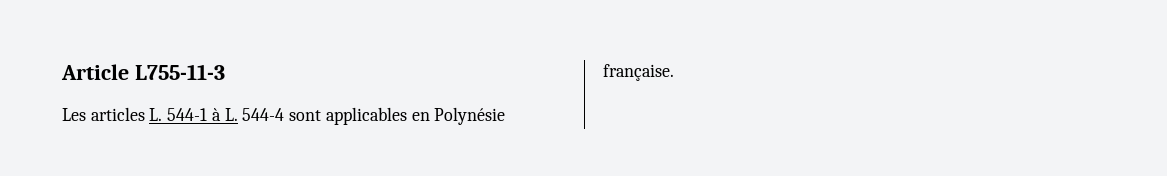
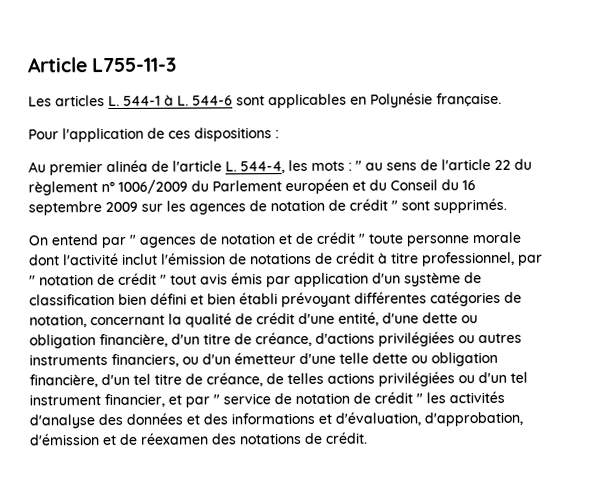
[242,108,285,121] 544-4 -> [192,95,233,106] 544-6
(674, 72) none -> [28,127,279,143] [28,158,532,176] [28,178,476,196] [28,197,507,216] [28,231,521,249] [29,251,543,267] [29,272,482,288] [29,290,522,308] [29,311,478,328] [29,331,522,349] [29,351,498,368] [29,371,528,388] [29,390,505,408] [29,411,523,429] [29,431,368,446] // Pour l'application de ces dispositions : // Au premier alinéa de l'article L. 544-4, les mots : " au sens de l'article 22 du règlement n° 1006/2009 du Parlement européen et du Conseil du 16 septembre 2009 sur les agences de notation de crédit " sont supprimés. // On entend par " agences de notation et de crédit " toute personne morale dont l'activité inclut l'émission de notations de crédit à titre professionnel, par " notation de crédit " tout avis émis par application d'un système de classification bien défini et bien établi prévoyant différentes catégories de notation, concernant la qualité de crédit d'une entité, d'une dette ou obligation financière, d'un titre de créance, d'actions privilégiées ou autres instruments financiers, ou d'un émetteur d'une telle dette ou obligation financière, d'un tel titre de créance, de telles actions privilégiées ou d'un tel instrument financier, et par " service de notation de crédit " les activités d'analyse des données et des informations et d'évaluation, d'approbation, d'émission et de réexamen des notations de crédit.

